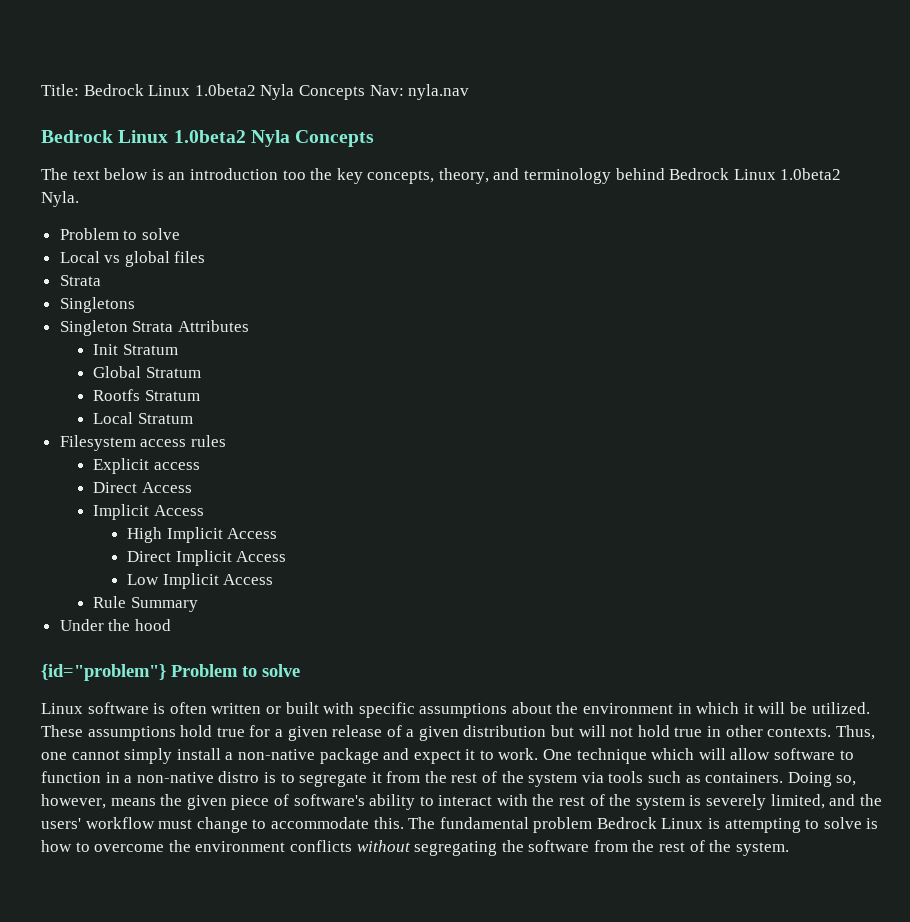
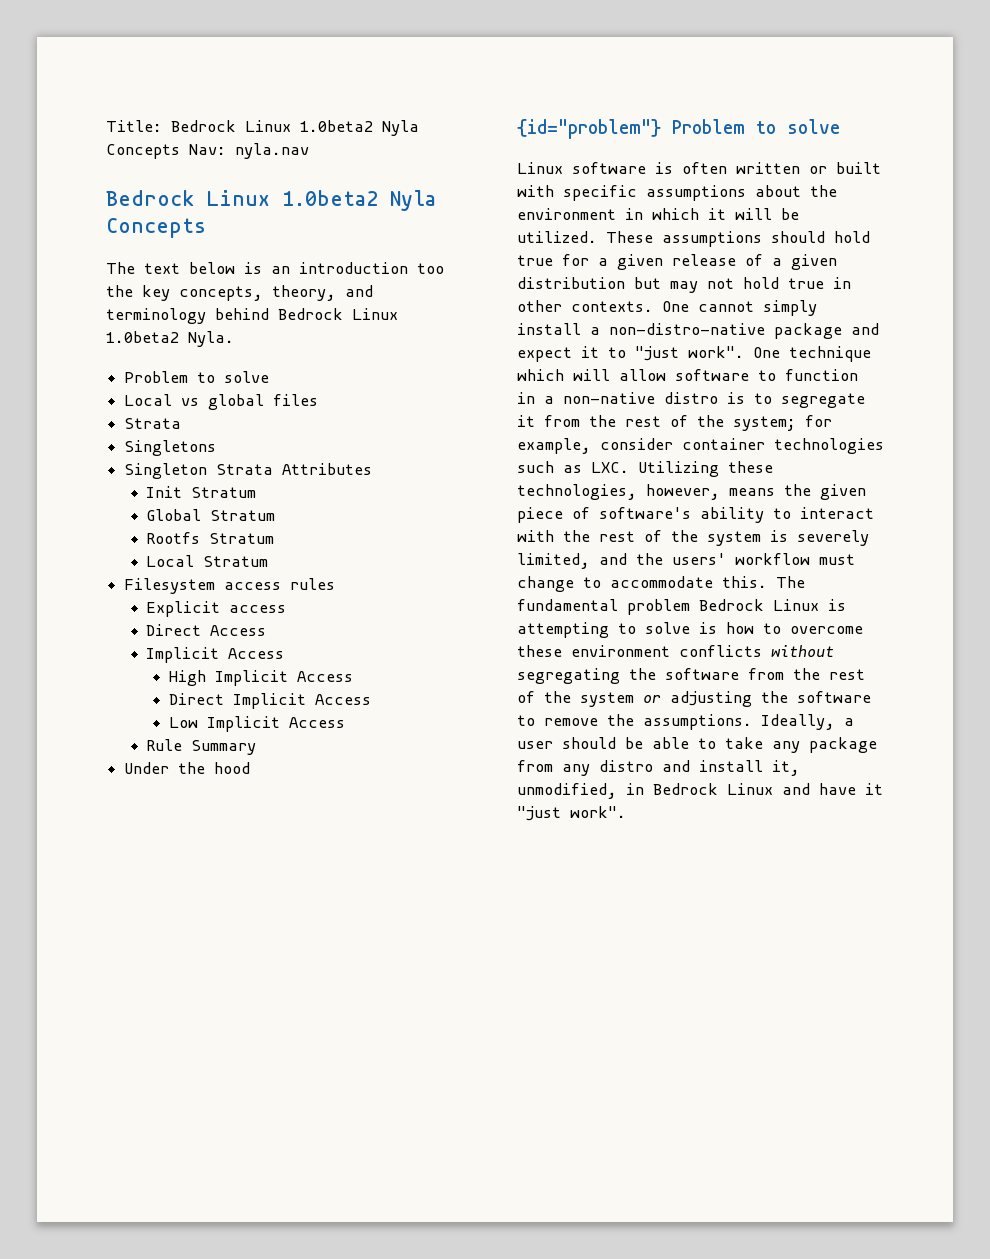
(176, 733) none -> [771,231,825,243] should
[578,725,606,737] will -> [670,281,698,293] may
[835,725,875,740] [41,752,67,760] Thus, one -> [662,301,689,312] One
[237,749,315,760] non-native -> [609,323,765,335] non-distro-native
[498,748,539,760] work. -> [635,346,744,361] "just work".
[528,771,857,787] system via tools such as containers. Doing so, -> [733,415,832,431] [517,438,884,454] [517,461,773,477] [517,484,637,500] system; for example, consider container technologies such as LXC. Utilizing these technologies,
[168,840,191,852] the -> [517,645,562,657] these
[735,842,789,856] system. -> [580,691,871,707] [517,714,854,730] [517,737,877,753] [517,760,800,776] [517,783,883,799] [517,806,626,821] system or adjusting the software to remove the assumptions. Ideally, a user should be able to take any package from any distro and install it, unmodified, in Bedrock Linux and have it "just work".

